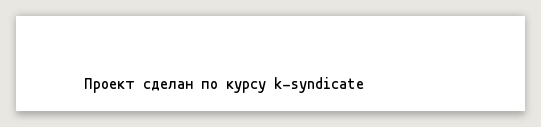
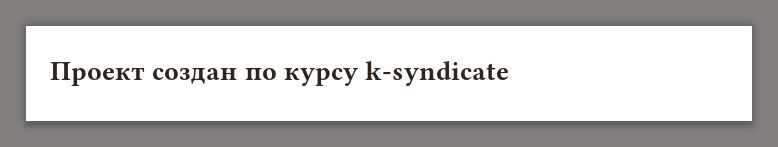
[143,81,193,91] сделан -> [152,67,238,84] создан

